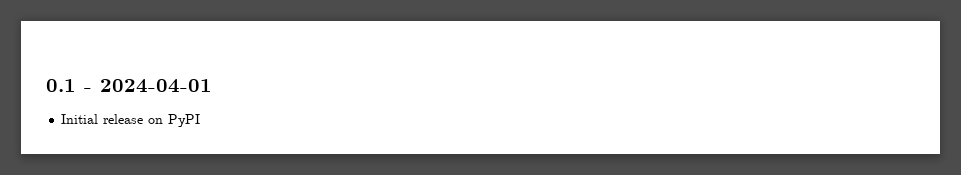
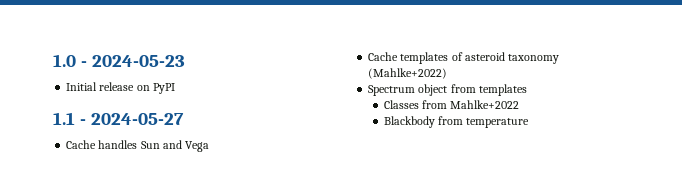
[46,79,212,93] 0.1 - 2024-04-01 -> [53,54,185,67] 1.0 - 2024-05-23
(201, 120) none -> [53,112,184,125] [66,140,210,152] [368,52,560,64] [368,68,448,79] [368,84,527,96] [383,100,520,109] [383,116,530,128] // 1.1 - 2024-05-27 // Cache handles Sun and Vega // Cache templates of asteroid taxonomy (Mahlke+2022) // Spectrum object from templates // Classes from Mahlke+2022 // Blackbody from temperature

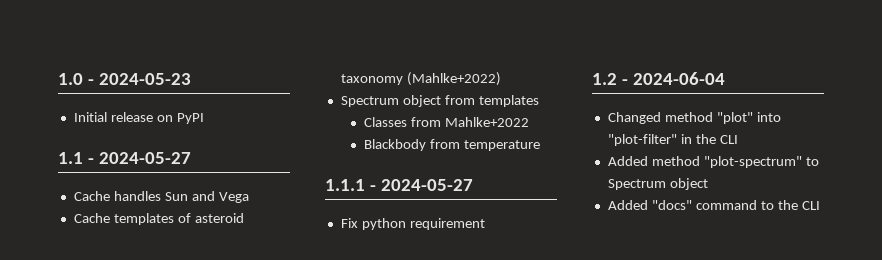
(530, 123) none -> [325,179,473,191] [340,218,485,230] [592,72,725,85] [607,112,781,124] [607,134,738,146] [607,156,819,168] [607,178,708,190] [607,200,820,210] // 1.1.1 - 2024-05-27 // Fix python requirement // 1.2 - 2024-06-04 // Changed method "plot" into "plot-filter" in the CLI // Added method "plot-spectrum" to Spectrum object // Added "docs" command to the CLI

